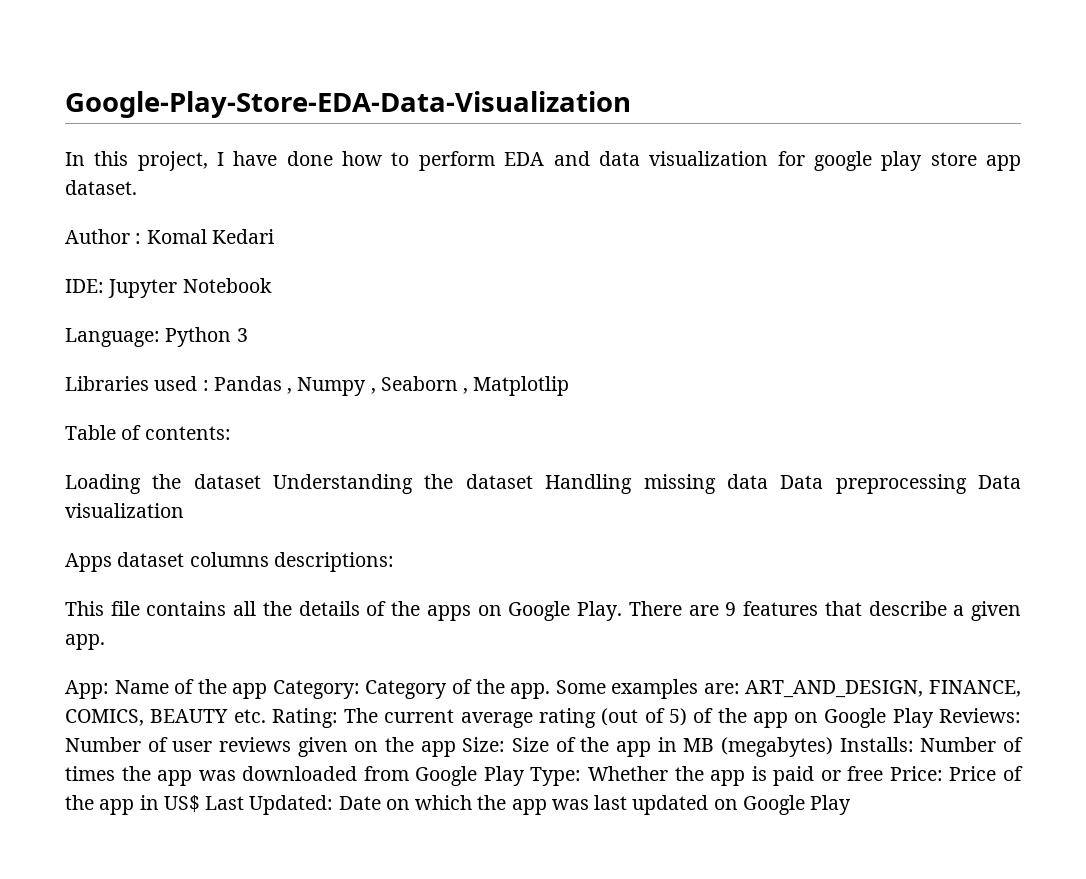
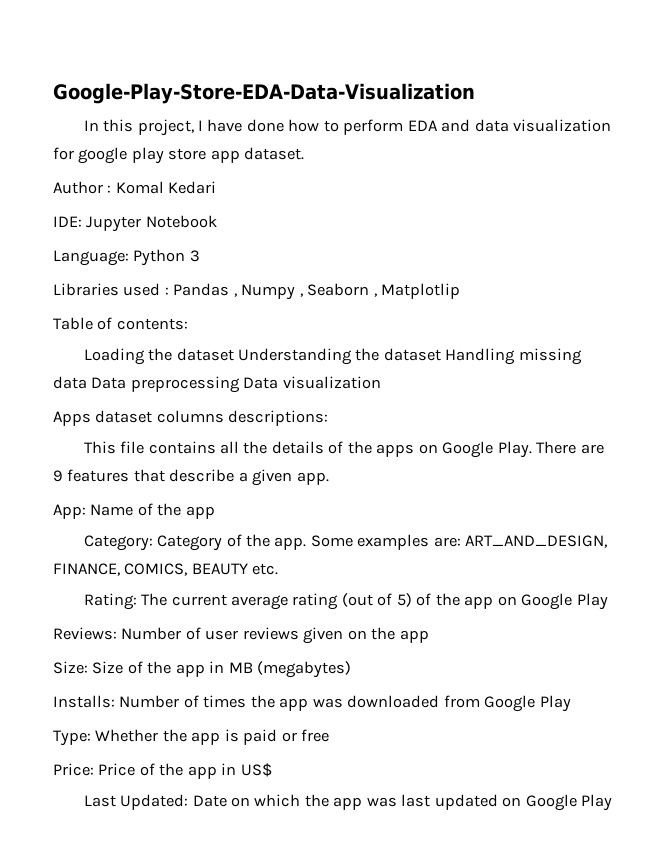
(268, 691) none -> (215, 512) //
(266, 716) none -> (279, 569) //
(934, 718) none -> (608, 601) //
(456, 749) none -> (429, 636) //
(833, 747) none -> (352, 669) //
(525, 776) none -> (571, 703) //
(884, 773) none -> (330, 735) //
(200, 803) none -> (272, 770) //

